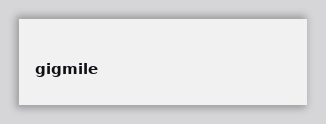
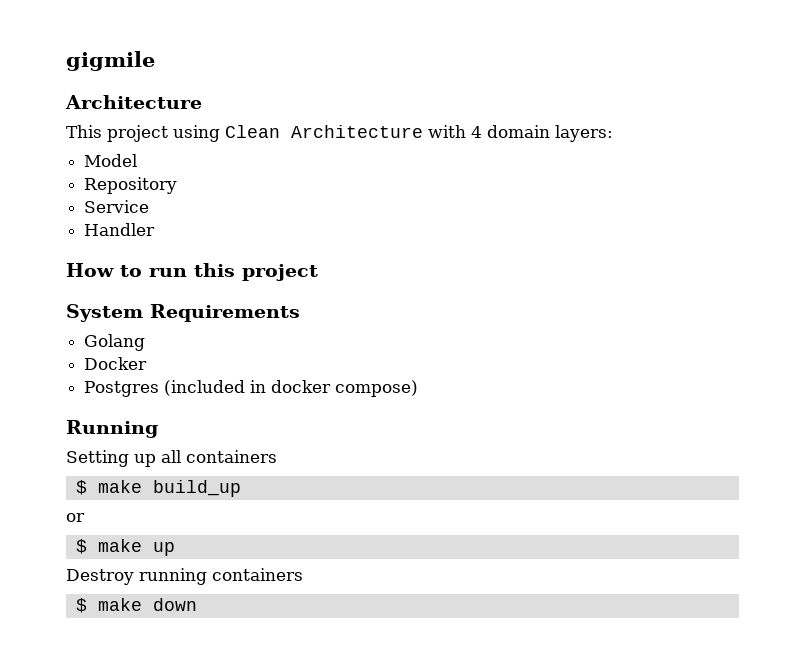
(98, 70) none -> [65,95,202,109] [66,125,613,142] [84,154,138,167] [84,177,178,194] [84,200,150,213] [84,223,156,236] [66,263,318,281] [66,304,300,322] [84,334,146,351] [84,357,148,370] [84,380,419,397] [66,420,158,438] [66,450,277,467] [75,480,241,497] [66,513,85,522] [75,539,175,556] [66,568,303,585] [75,598,197,613] // Architecture // This project using Clean Architecture with 4 domain layers: // Model // Repository // Service // Handler // How to run this project // System Requirements // Golang // Docker // Postgres (included in docker compose) // Running // Setting up all containers // $ make build_up // or // $ make up // Destroy running containers // $ make down

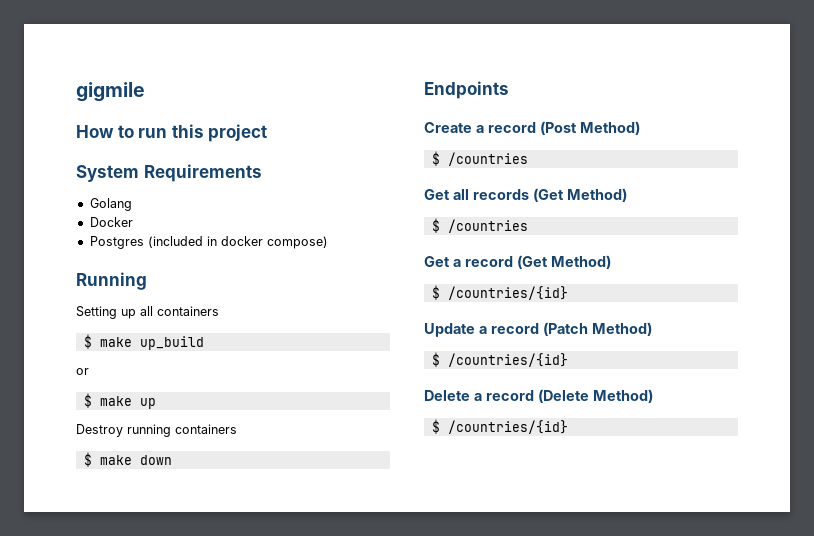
[65,95,202,109] [66,125,613,142] [84,154,138,167] [84,177,178,194] [84,200,150,213] [84,223,156,236] // Architecture // This project using Clean Architecture with 4 domain layers: // Model // Repository // Service // Handler -> (145, 92) none
[152,480,241,497] build_up -> [139,336,204,350] up_build
(197, 604) none -> [424,81,509,99] [424,121,640,135] [431,151,528,166] [424,188,627,202] [431,218,528,233] [424,255,611,269] [431,285,568,300] [424,322,652,337] [431,352,568,367] [424,389,653,403] [431,419,568,434] // Endpoints // Create a record (Post Method) // $ /countries // Get all records (Get Method) // $ /countries // Get a record (Get Method) // $ /countries/{id} // Update a record (Patch Method) // $ /countries/{id} // Delete a record (Delete Method) // $ /countries/{id}

